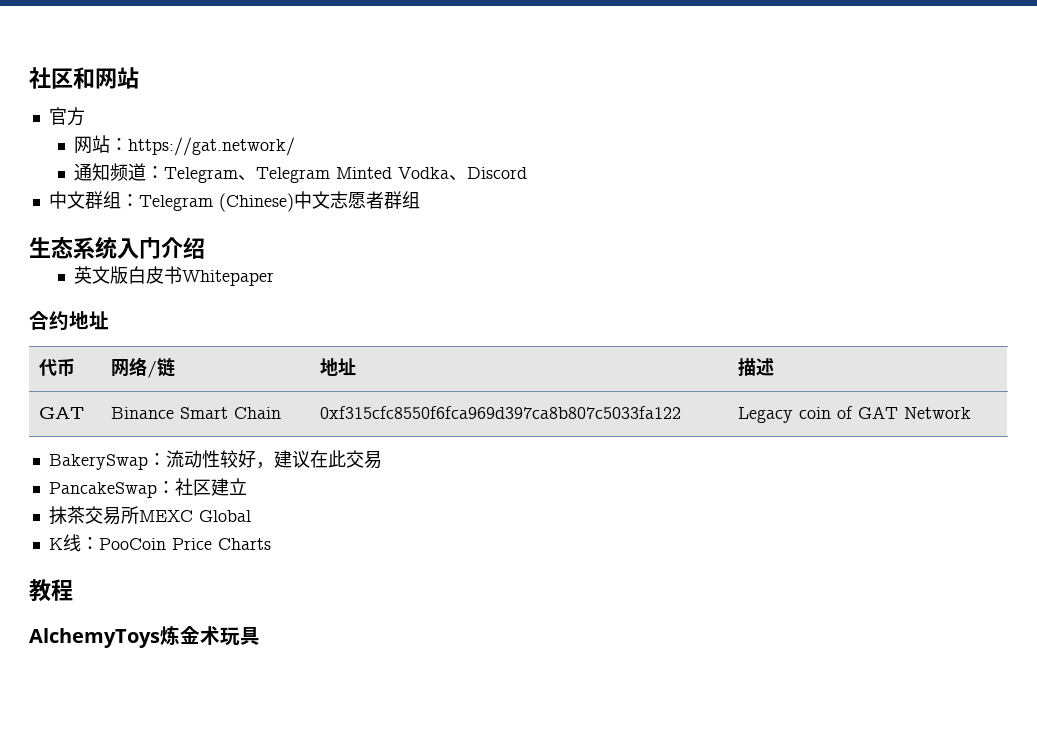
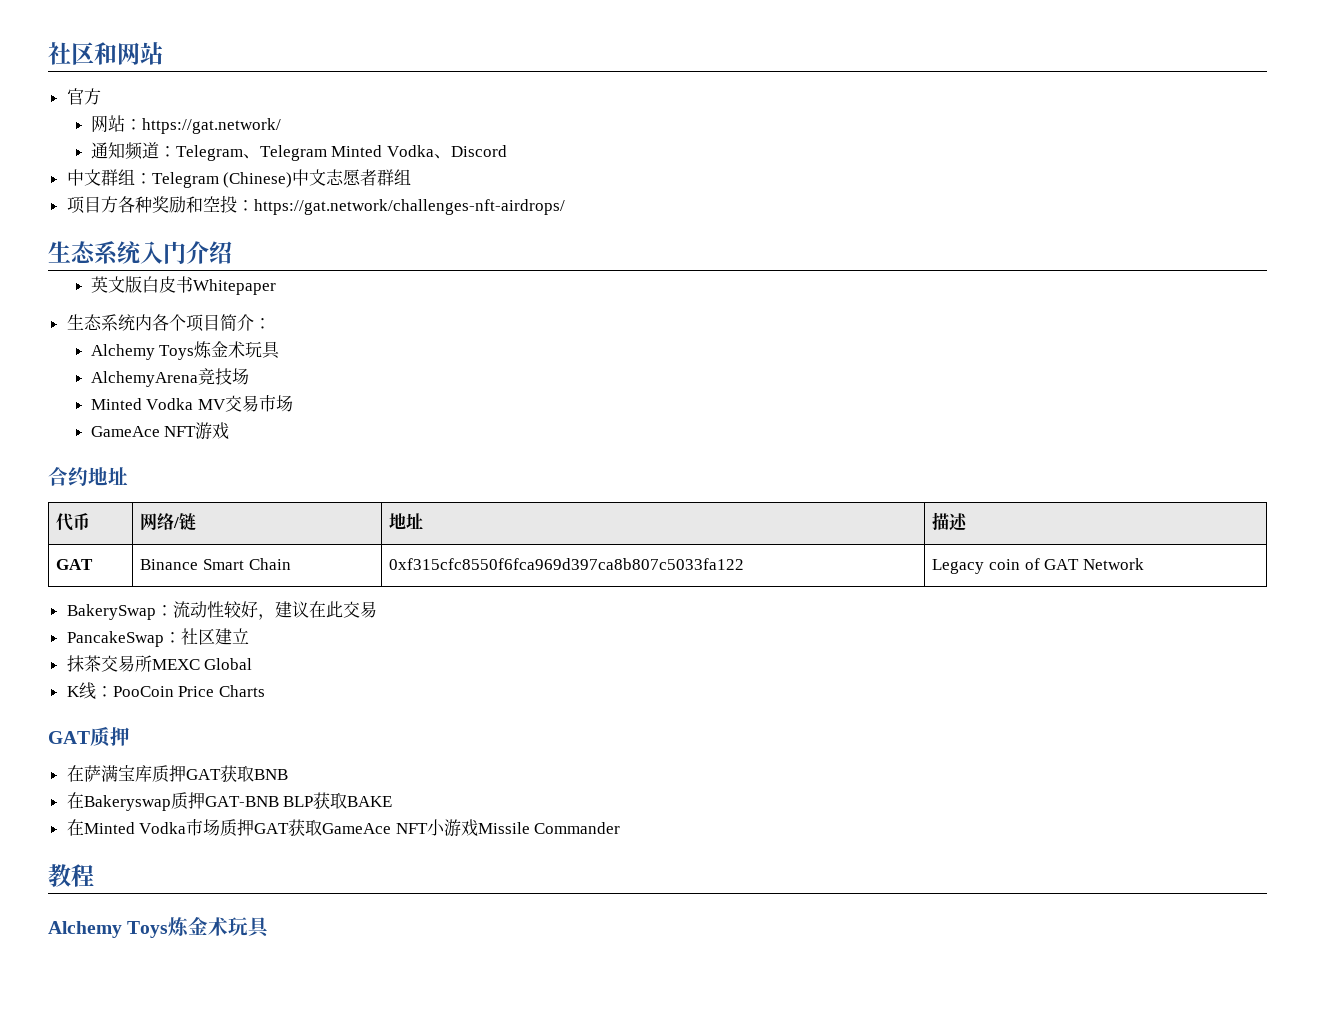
(420, 200) none -> [66,195,565,215] // 项目方各种奖励和空投：https://gat.network/challenges-nft-airdrops/
(274, 278) none -> [66,314,271,332] [90,341,281,360] [90,368,249,387] [90,395,294,412] [90,422,230,440] // 生态系统内各个项目简介： // Alchemy Toys炼金术玩具 // AlchemyArena竞技场 // Minted Vodka MV交易市场 // GameAce NFT游戏
(271, 544) none -> [48,727,130,746] [66,765,288,783] [66,792,393,811] [66,819,621,837] // GAT质押 // 在萨满宝库质押GAT获取BNB // 在Bakeryswap质押GAT-BNB BLP获取BAKE // 在Minted Vodka市场质押GAT获取GameAce NFT小游戏Missile Commander
[29,628,160,648] AlchemyToys -> [48,921,169,938] Alchemy Toys

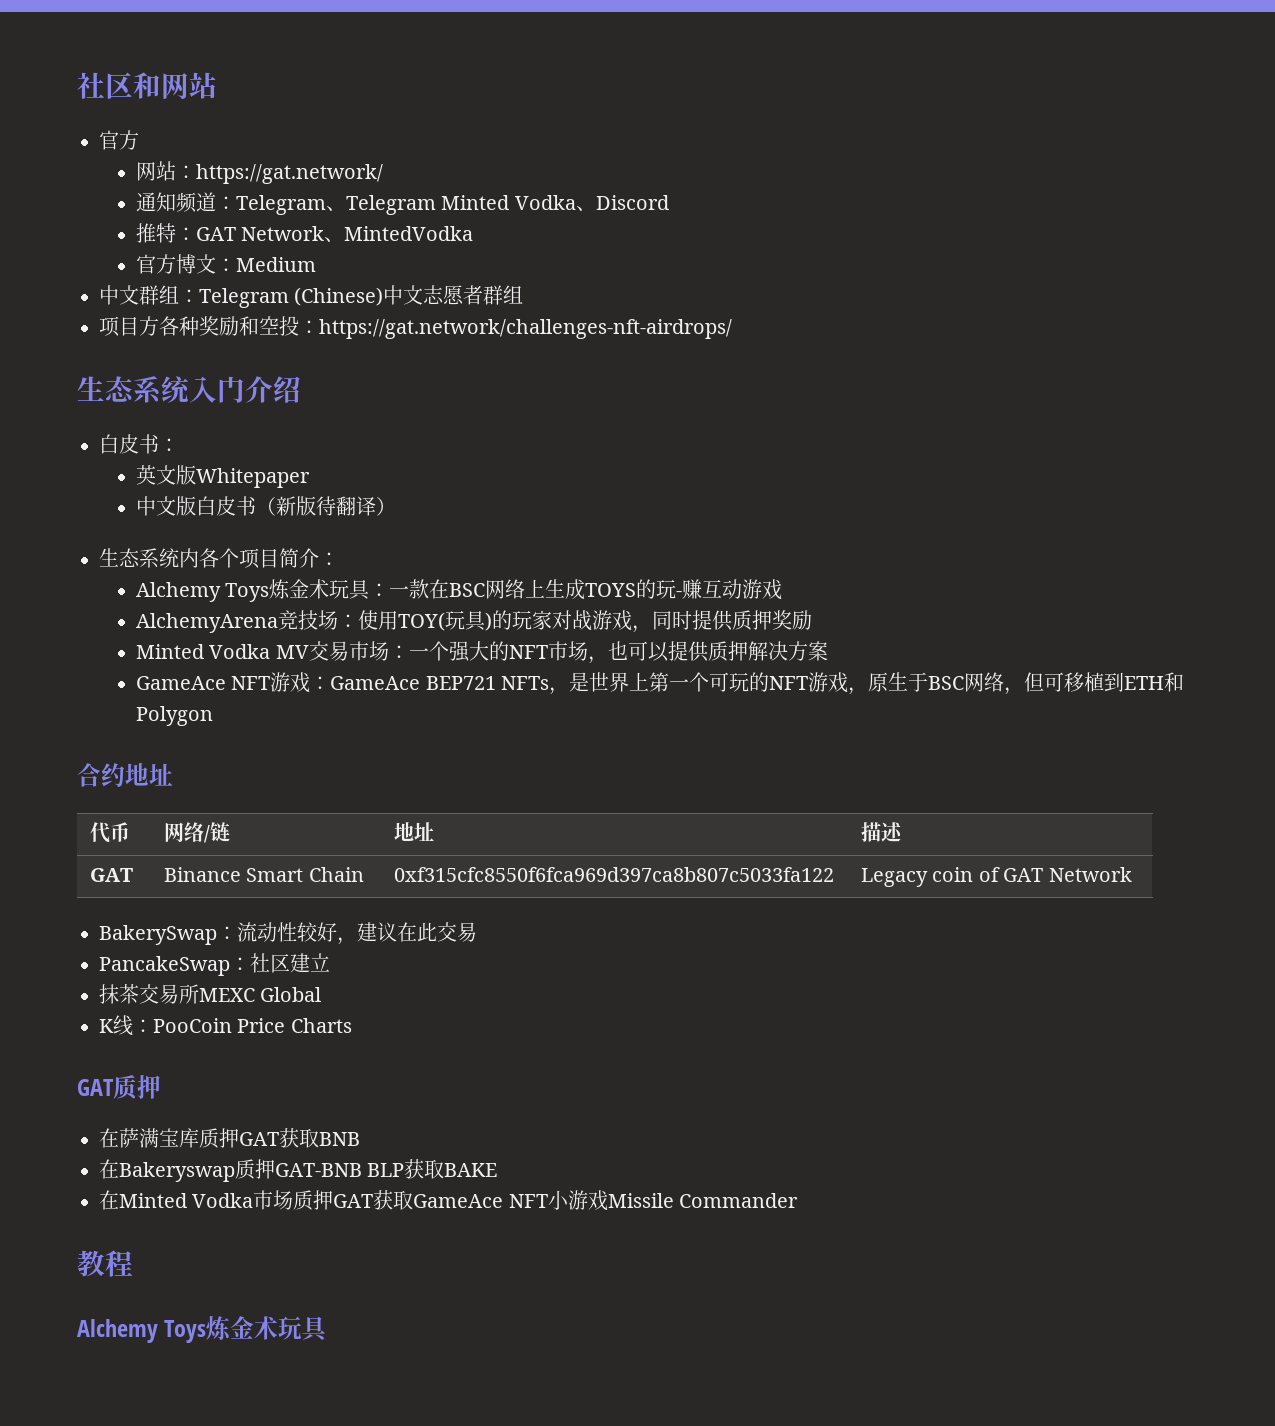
(508, 151) none -> [135,223,474,243] [135,254,316,274] // 推特：GAT Network、MintedVodka // 官方博文：Medium
(232, 252) none -> [99,434,179,454] // 白皮书：
[141,276,276,295] 白皮书Whitepaper -> [195,468,310,488] [135,496,396,516] Whitepaper // 中文版白皮书（新版待翻译）
[90,368,249,387] // AlchemyArena竞技场 -> [369,579,783,600] [135,610,812,633] ：一款在BSC网络上生成TOYS的玩-赚互动游戏 // AlchemyArena竞技场：使用TOY(玩具)的玩家对战游戏，同时提供质押奖励
[90,422,230,440] // GameAce NFT游戏 -> [388,641,828,664] [135,672,1185,695] [135,706,213,726] ：一个强大的NFT市场，也可以提供质押解决方案 // GameAce NFT游戏：GameAce BEP721 NFTs，是世界上第一个可玩的NFT游戏，原生于BSC网络，但可移植到ETH和Polygon

